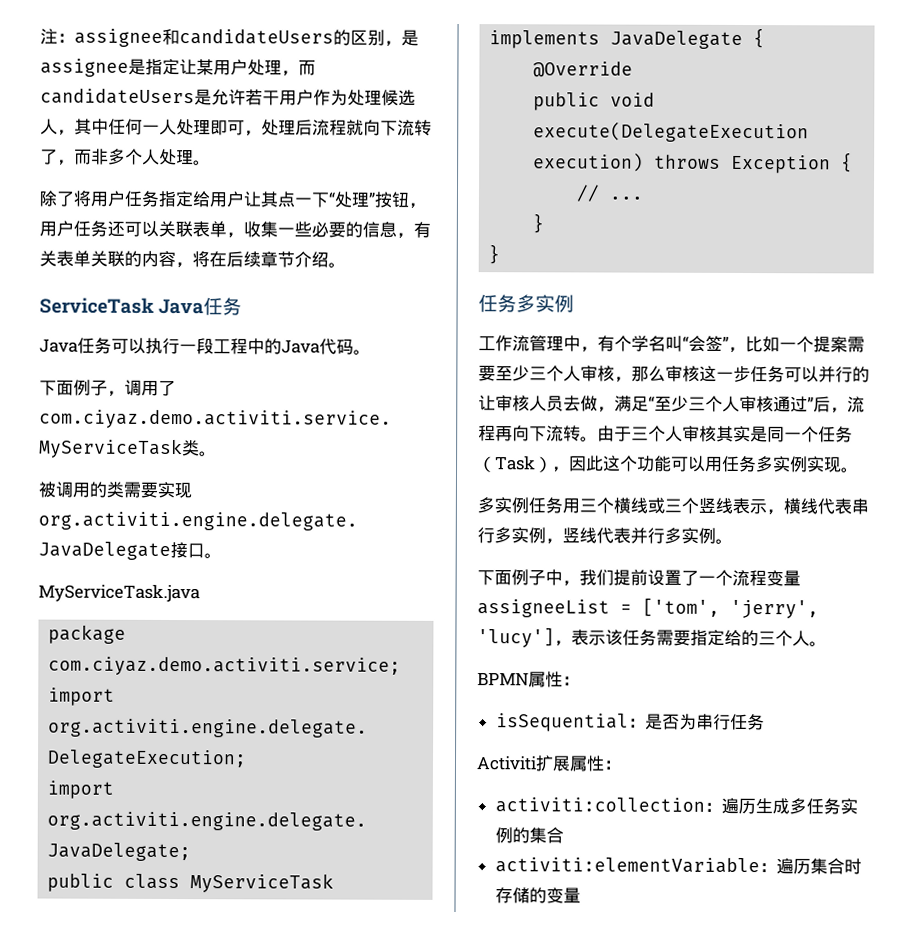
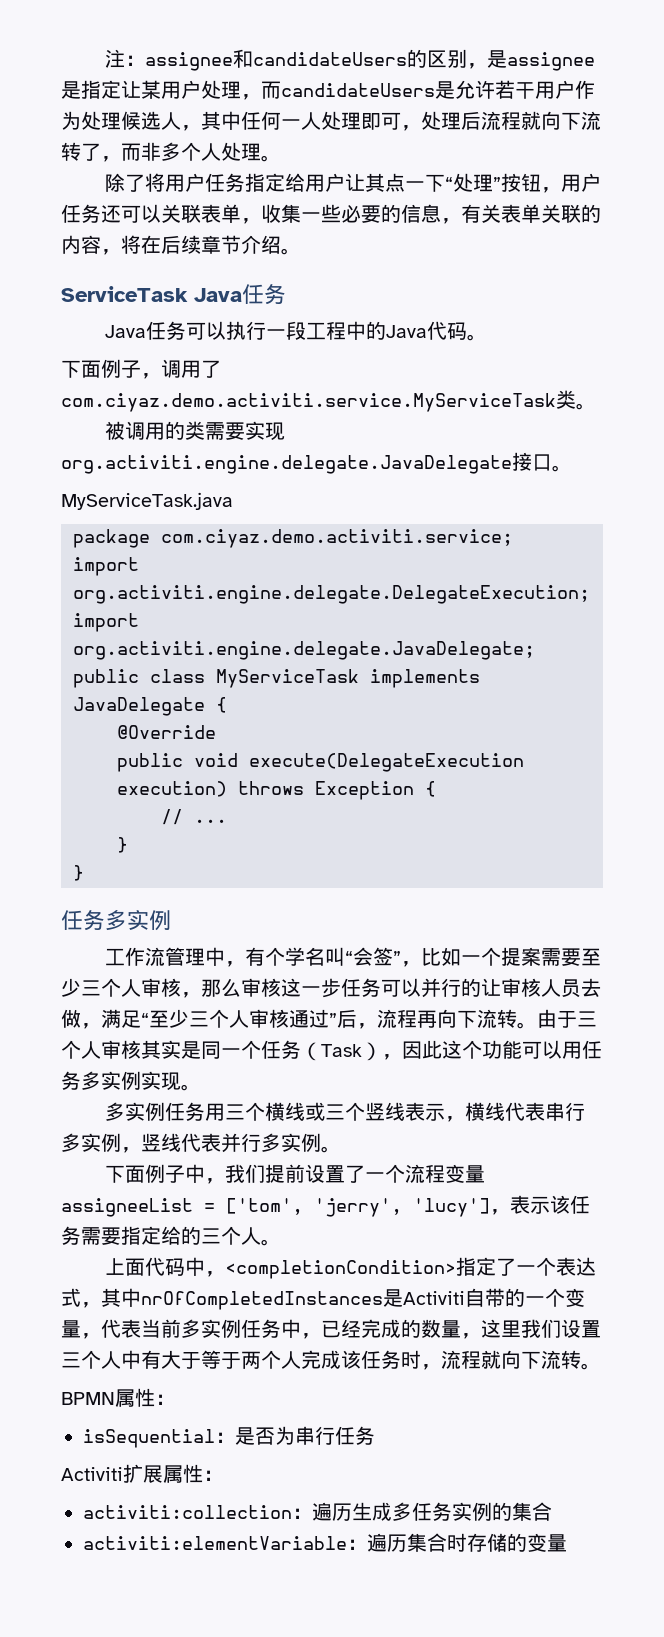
(827, 644) none -> [104,1257,596,1279] [61,1288,585,1310] [61,1319,601,1339] [61,1350,601,1370] // 上面代码中，<completionCondition>指定了一个表达式，其中nrOfCompletedInstances是Activiti自带的一个变量，代表当前多实例任务中，已经完成的数量，这里我们设置三个人中有大于等于两个人完成该任务时，流程就向下流转。

